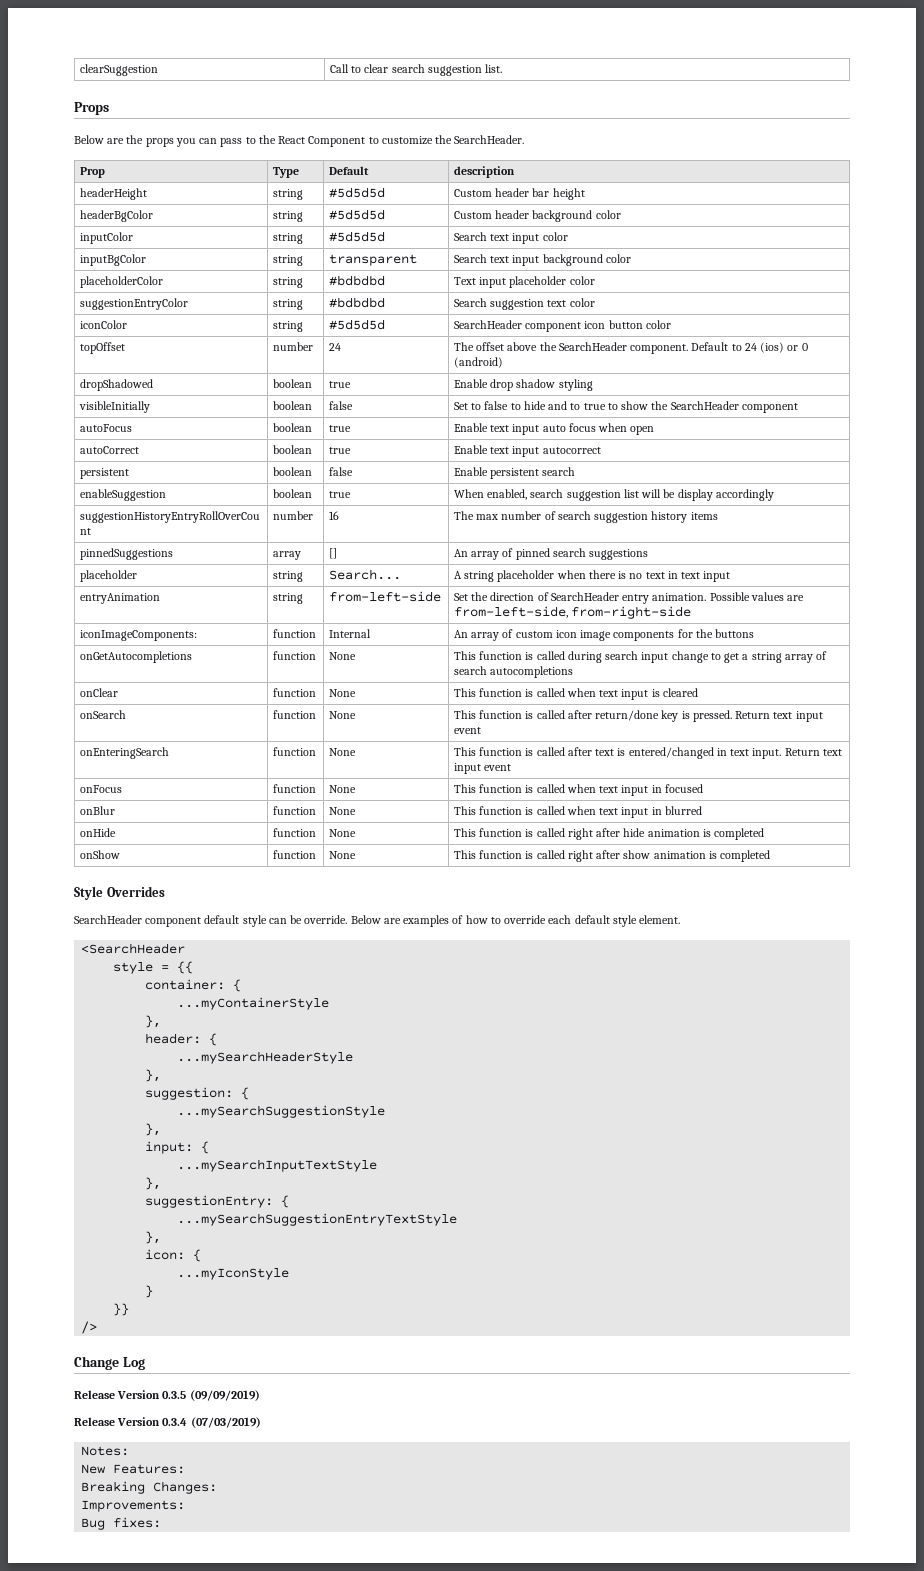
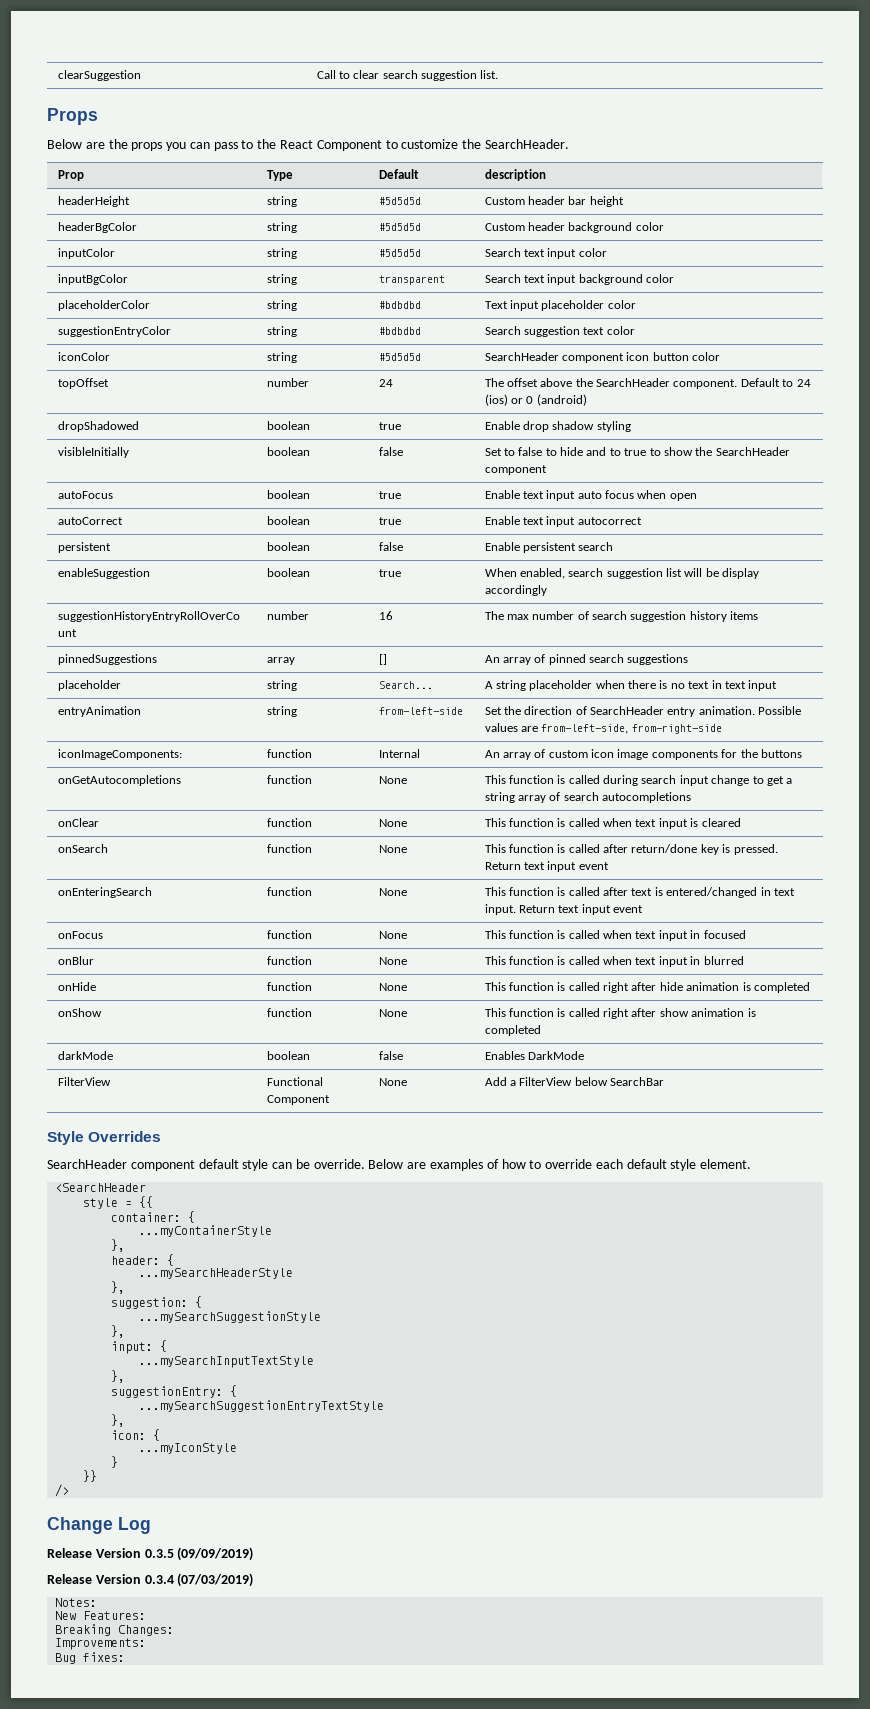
(771, 856) none -> [57,1051,113,1060] [266,1051,310,1060] [378,1051,403,1060] [484,1051,584,1060] [57,1077,111,1086] [266,1077,323,1086] [266,1095,330,1105] [378,1078,407,1086] [484,1077,665,1086] // darkMode | boolean | false | Enables DarkMode // FilterView | Functional Component | None | Add a FilterView below SearchBar

